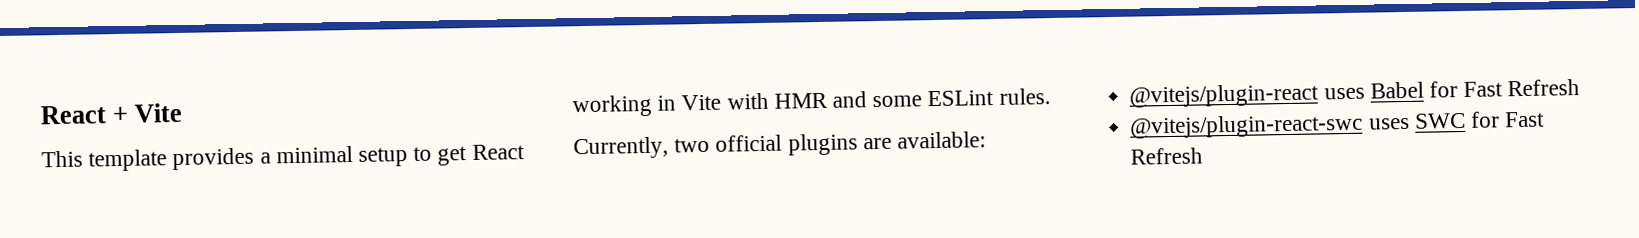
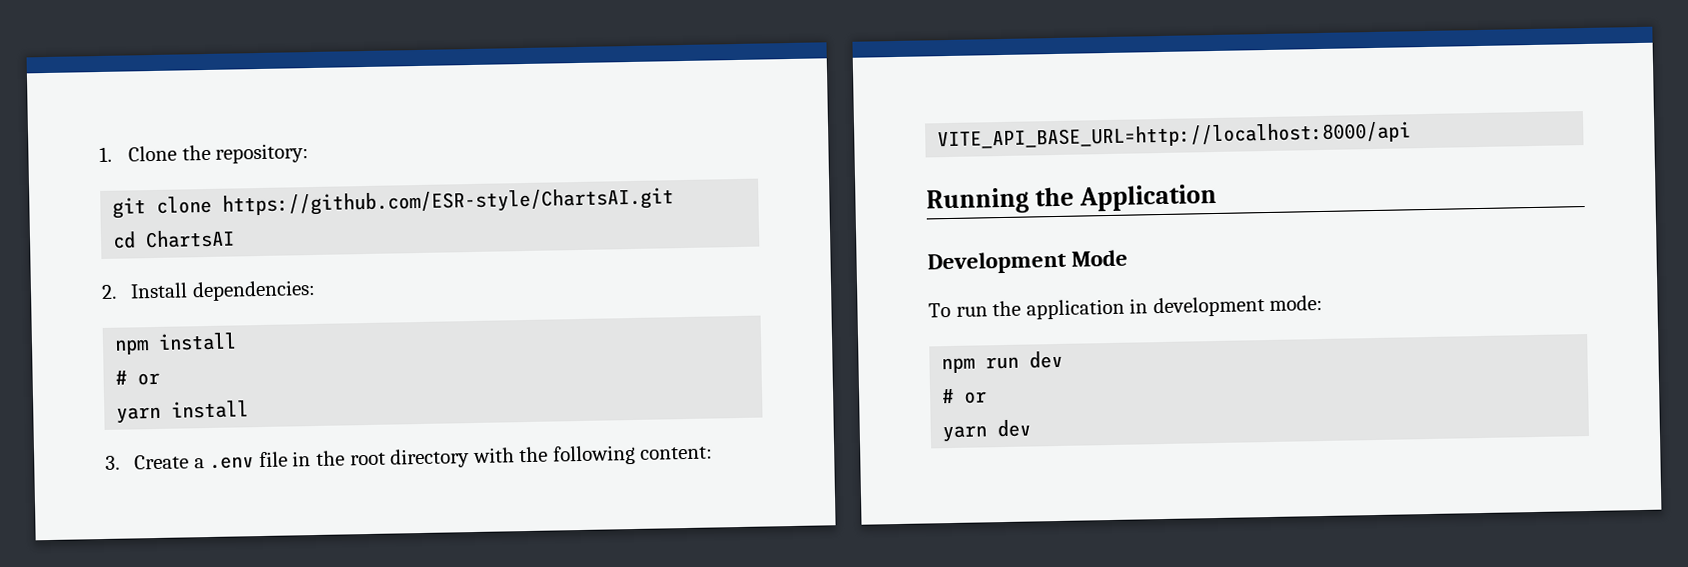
[40,102,183,125] [41,144,525,172] [572,88,1051,118] [573,131,987,160] [1129,78,1581,108] [1130,111,1546,139] [1130,147,1204,165] React + Vite // This template provides a minimal setup to get React working in Vite with HMR and some ESLint rules. // Currently, two official plugins are available: // @vitejs/plugin-react uses Babel for Fast Refresh // @vitejs/plugin-react-swc uses SWC for Fast Refresh -> [99,143,310,164] [112,187,675,219] [112,229,236,249] [101,279,316,302] [114,332,238,355] [115,370,161,386] [116,400,250,424] [105,444,714,470] [937,121,1412,151] [926,183,1217,215] [927,249,1129,275] [928,294,1324,320] [941,350,1064,374] [942,388,988,404] [942,419,1032,443] 1. Clone the repository: // git clone https://github.com/ESR-style/ChartsAI.git // cd ChartsAI // 2. Install dependencies: // npm install // # or // yarn install // 3. Create a .env file in the root directory with the following content: // VITE_API_BASE_URL=http://localhost:8000/api // Running the Application // Development Mode // To run the application in development mode: // npm run dev // # or // yarn dev

